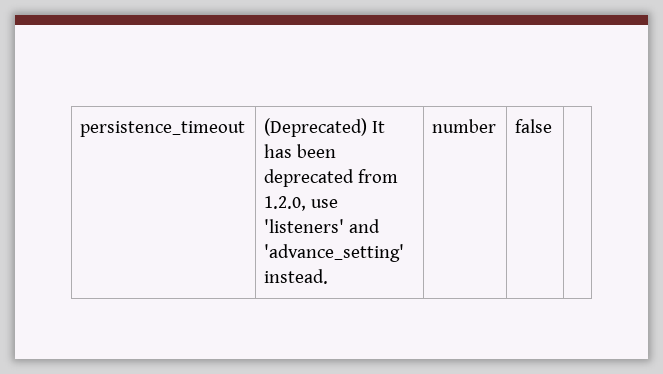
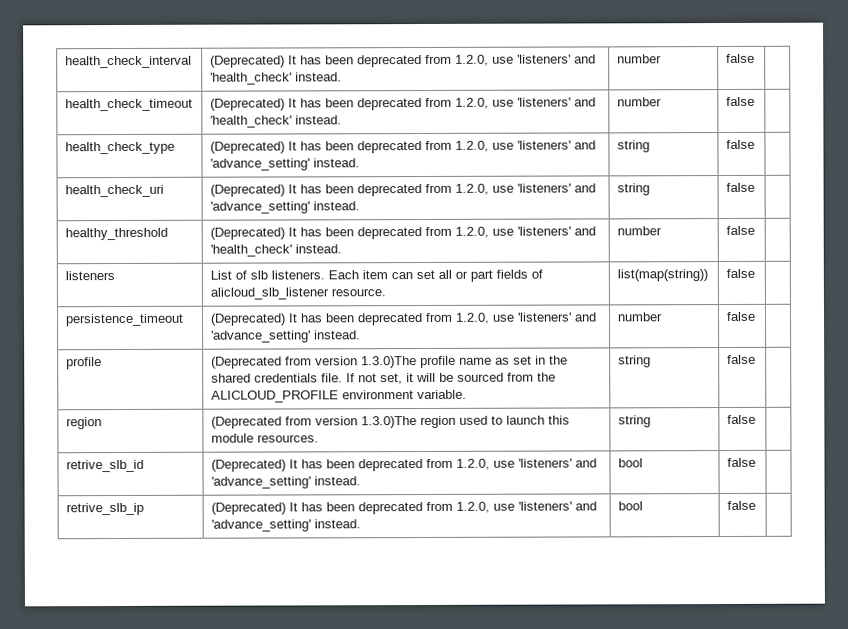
(80, 129) none -> [64,55,192,69] [209,54,596,68] [209,72,342,85] [616,54,662,64] [725,53,755,63] [64,98,193,112] [209,97,596,111] [209,115,342,128] [616,97,662,107] [725,96,755,106] [64,141,175,155] [209,140,596,154] [209,158,360,171] [616,140,650,153] [725,139,755,149] [64,184,164,198] [209,183,596,197] [209,201,360,214] [616,183,650,196] [725,182,755,192] [64,227,168,241] [209,226,596,240] [209,244,342,257] [616,226,662,236] [725,225,755,235] [64,271,115,281] [209,269,543,282] [209,287,386,300] [616,269,708,282] [725,268,755,278] health_check_interval | (Deprecated) It has been deprecated from 1.2.0, use 'listeners' and 'health_check' instead. | number | false | // health_check_timeout | (Deprecated) It has been deprecated from 1.2.0, use 'listeners' and 'health_check' instead. | number | false | // health_check_type | (Deprecated) It has been deprecated from 1.2.0, use 'listeners' and 'advance_setting' instead. | string | false | // health_check_uri | (Deprecated) It has been deprecated from 1.2.0, use 'listeners' and 'advance_setting' instead. | string | false | // healthy_threshold | (Deprecated) It has been deprecated from 1.2.0, use 'listeners' and 'health_check' instead. | number | false | // listeners | List of slb listeners. Each item can set all or part fields of alicloud_slb_listener resource. | list(map(string)) | false | //
(553, 126) none -> [65,357,102,370] [210,355,568,369] [210,372,556,385] [210,389,467,403] [617,355,651,368] [726,354,756,364] [65,417,102,430] [210,415,570,429] [210,433,319,443] [617,415,651,428] [726,414,756,424] [65,459,144,473] [210,458,597,472] [210,476,361,489] [617,458,643,468] [726,457,756,467] [65,502,144,516] [210,501,597,515] [210,519,361,532] [617,501,643,511] [726,500,756,510] // profile | (Deprecated from version 1.3.0)The profile name as set in the shared credentials file. If not set, it will be sourced from the ALICLOUD_PROFILE environment variable. | string | false | // region | (Deprecated from version 1.3.0)The region used to launch this module resources. | string | false | // retrive_slb_id | (Deprecated) It has been deprecated from 1.2.0, use 'listeners' and 'advance_setting' instead. | bool | false | // retrive_slb_ip | (Deprecated) It has been deprecated from 1.2.0, use 'listeners' and 'advance_setting' instead. | bool | false |

